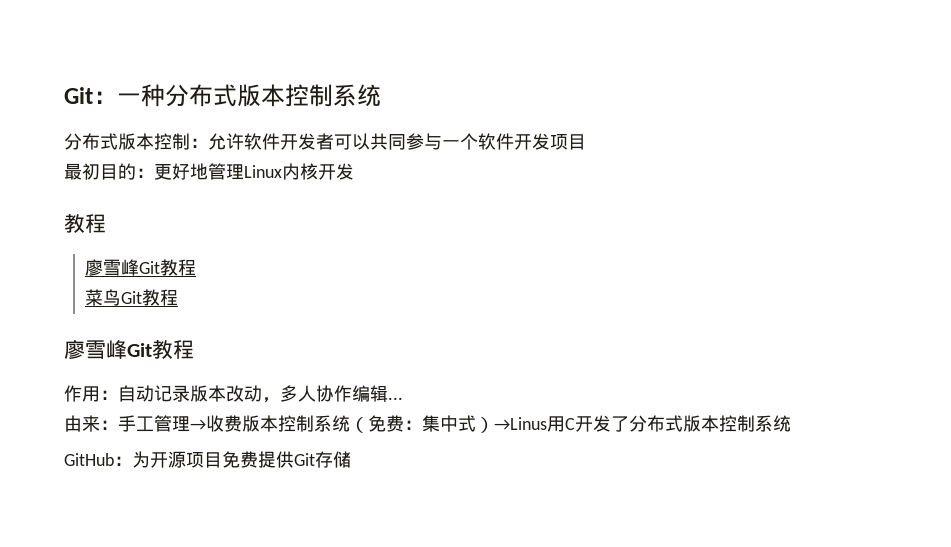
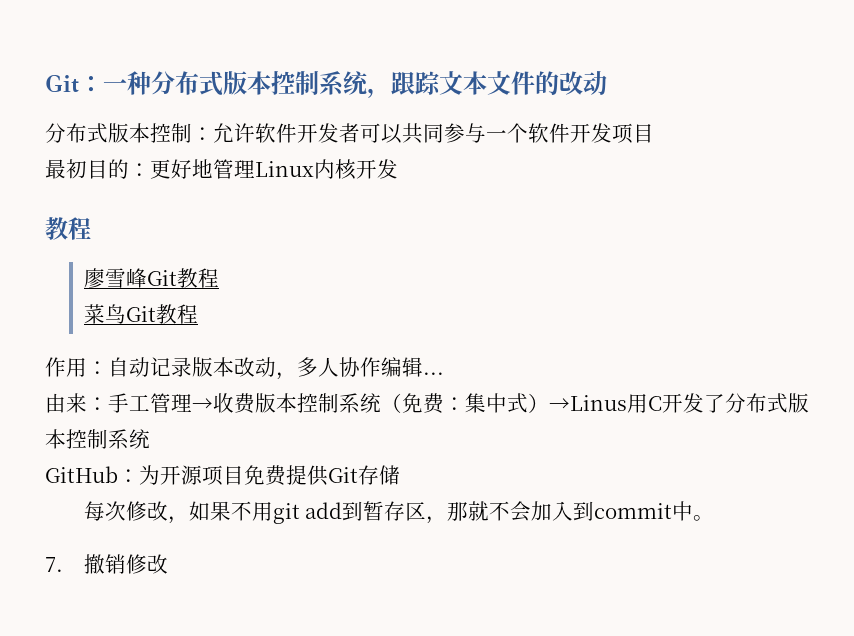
(381, 95) none -> [367,71,607,98] ，跟踪文本文件的改动
[64,339,194,359] // 廖雪峰Git教程 -> (198, 314) none
(351, 459) none -> [83,501,715,524] [45,554,168,574] // 每次修改，如果不用git add到暂存区，那就不会加入到commit中。 // 7.撤销修改

